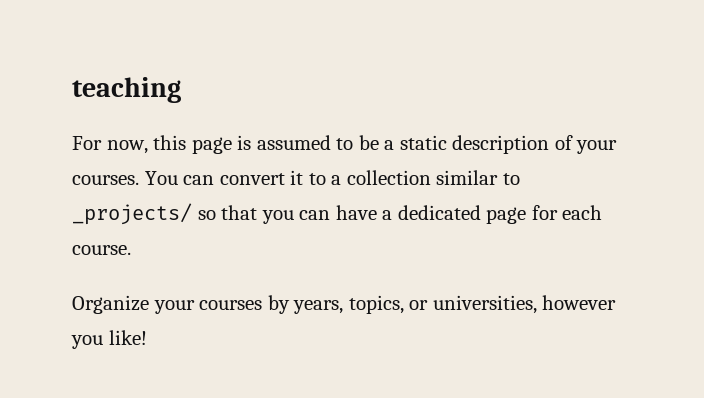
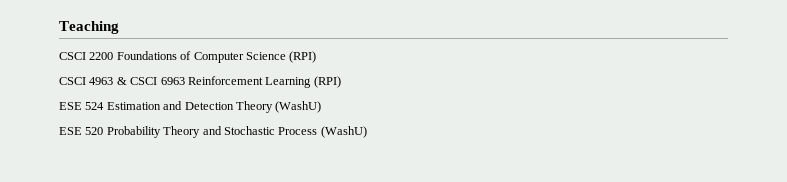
[72,77,181,103] [72,135,618,154] [72,170,520,185] [72,203,603,225] [72,245,131,255] [72,295,617,314] [71,330,147,349] teaching // For now, this page is assumed to be a static description of your courses. You can convert it to a collection similar to _projects/ so that you can have a dedicated page for each course. // Organize your courses by years, topics, or universities, however you like! -> [59,21,119,34] [59,51,317,63] [59,76,341,88] [59,101,322,113] [59,126,367,138] Teaching // CSCI 2200 Foundations of Computer Science (RPI) // CSCI 4963 & CSCI 6963 Reinforcement Learning (RPI) // ESE 524 Estimation and Detection Theory (WashU) // ESE 520 Probability Theory and Stochastic Process (WashU)

